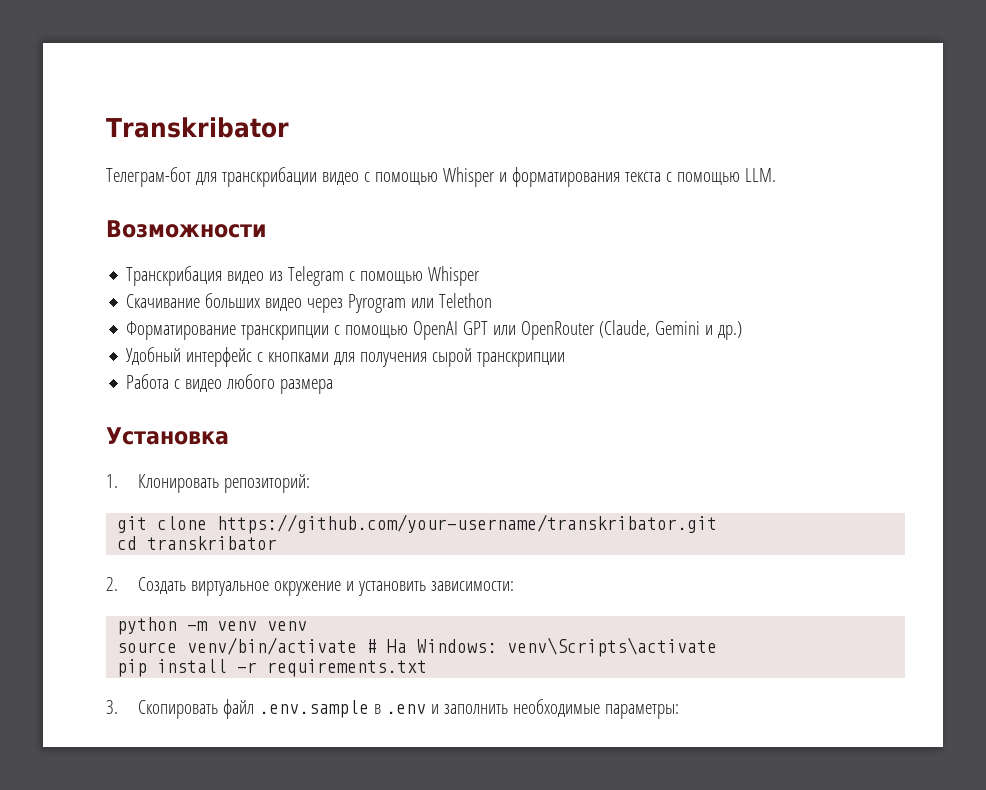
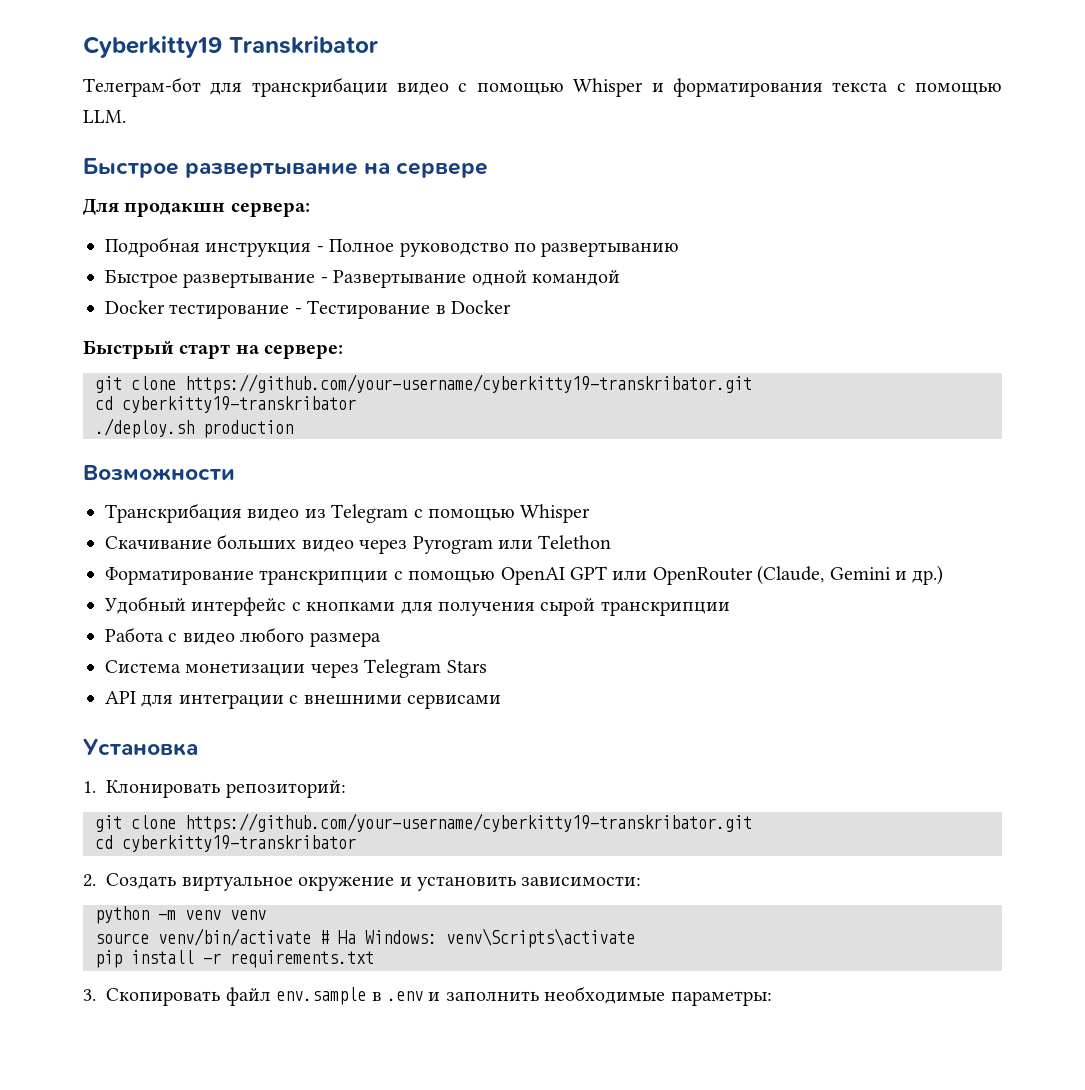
(106, 127) none -> [83,36,222,58] Cyberkitty19
(776, 175) none -> [83,158,489,178] [83,199,310,217] [105,237,680,257] [105,269,620,288] [105,300,511,319] [83,340,344,359] [95,374,752,394] [95,396,356,413] [95,418,293,438] // Быстрое развертывание на сервере // Для продакшн сервера: // Подробная инструкция - Полное руководство по развертыванию // Быстрое развертывание - Развертывание одной командой // Docker тестирование - Тестирование в Docker // Быстрый старт на сервере: // git clone https://github.com/your-username/cyberkitty19-transkribator.git // cd cyberkitty19-transkribator // ./deploy.sh production
(334, 386) none -> [105,659,487,678] [105,691,501,709] // Система монетизации через Telegram Stars // API для интеграции с внешними сервисами
[217,514,718,534] [117,536,278,550] https://github.com/your-username/transkribator.git // cd transkribator -> [185,813,752,833] [95,835,356,852] https://github.com/your-username/cyberkitty19-transkribator.git // cd cyberkitty19-transkribator
[258,700,369,718] .env.sample -> [276,987,367,1005] env.sample

